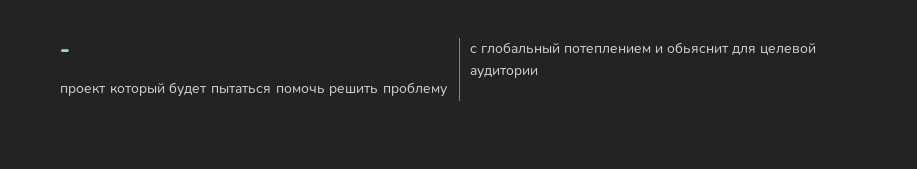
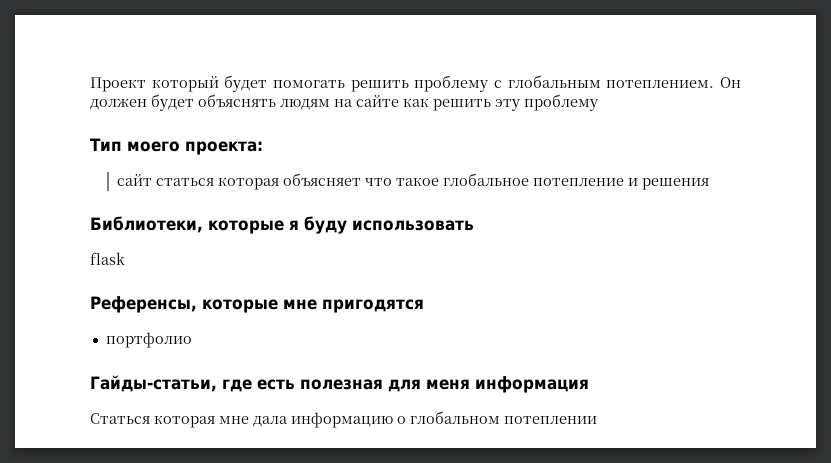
[60,49,70,58] [60,82,448,97] [470,42,816,55] [470,68,538,79] - // проект который будет пытаться помочь решить проблему с глобальный потеплением и обьяснит для целевой аудитории -> [90,75,741,92] [90,94,598,111] [90,138,263,155] [117,173,710,190] [90,216,474,234] [90,252,125,265] [90,296,424,313] [105,332,192,348] [90,375,589,393] [90,411,597,428] Проект который будет помогать решить проблему с глобальным потеплением. Он должен будет объяснять людям на сайте как решить эту проблему // Тип моего проекта: // сайт статься которая объясняет что такое глобальное потепление и решения // Библиотеки, которые я буду использовать // flask // Референсы, которые мне пригодятся // портфолио // Гайды-статьи, где есть полезная для меня информация // Статься которая мне дала информацию о глобальном потеплении

